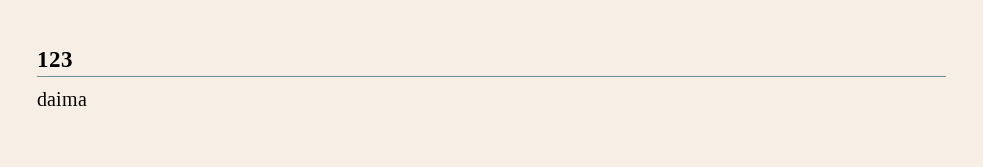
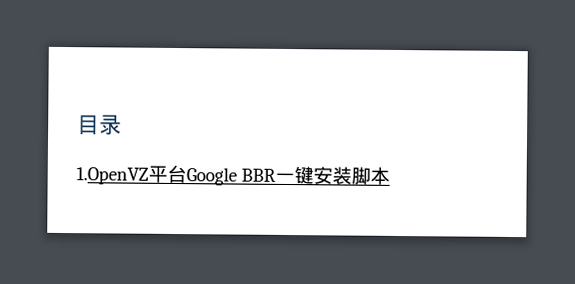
[37,52,73,67] [37,92,87,106] 123 // daima -> [77,114,122,136] [76,164,391,186] 目录 // 1.OpenVZ平台Google BBR一键安装脚本

